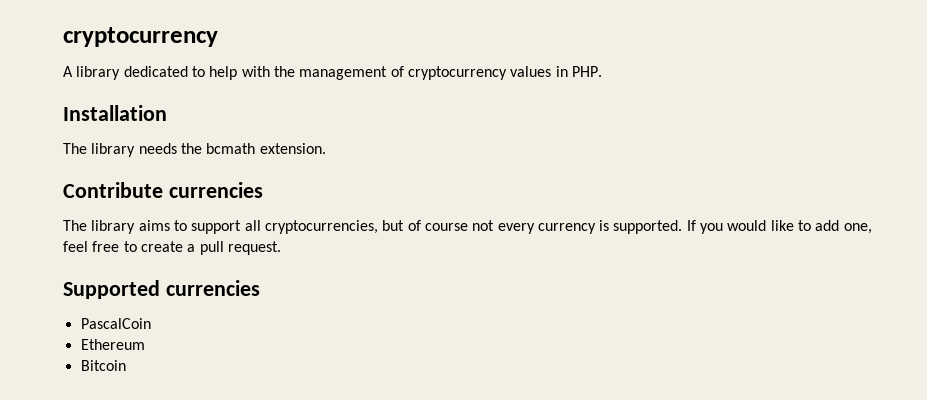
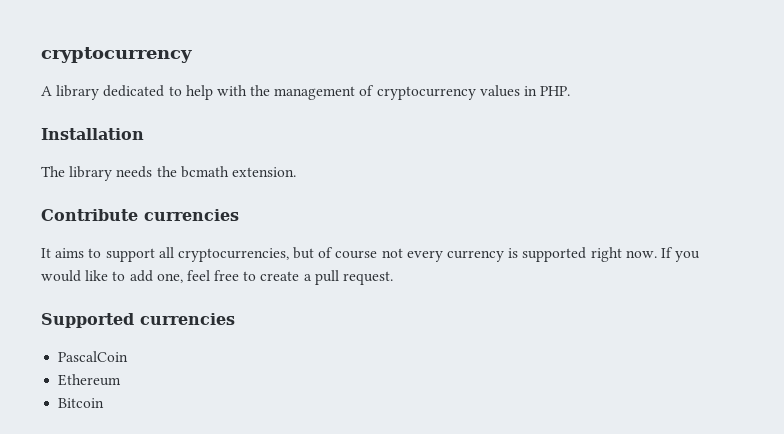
[63,220,136,234] The library -> [41,248,51,258] It
[613,220,683,234] supported. -> [522,247,657,262] supported right now.

